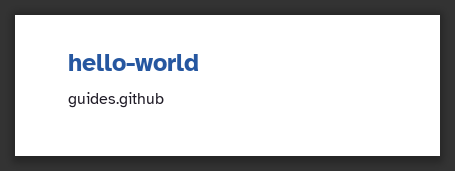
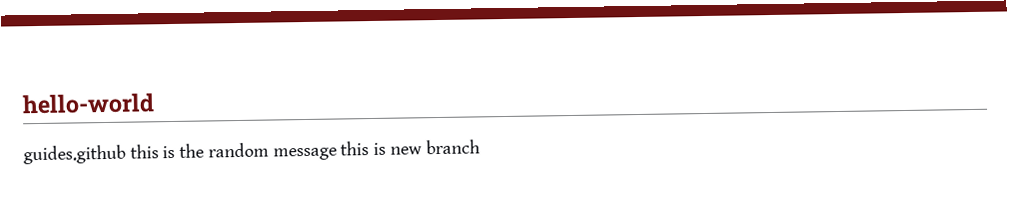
(164, 100) none -> [129,139,480,161] this is the random message this is new branch

